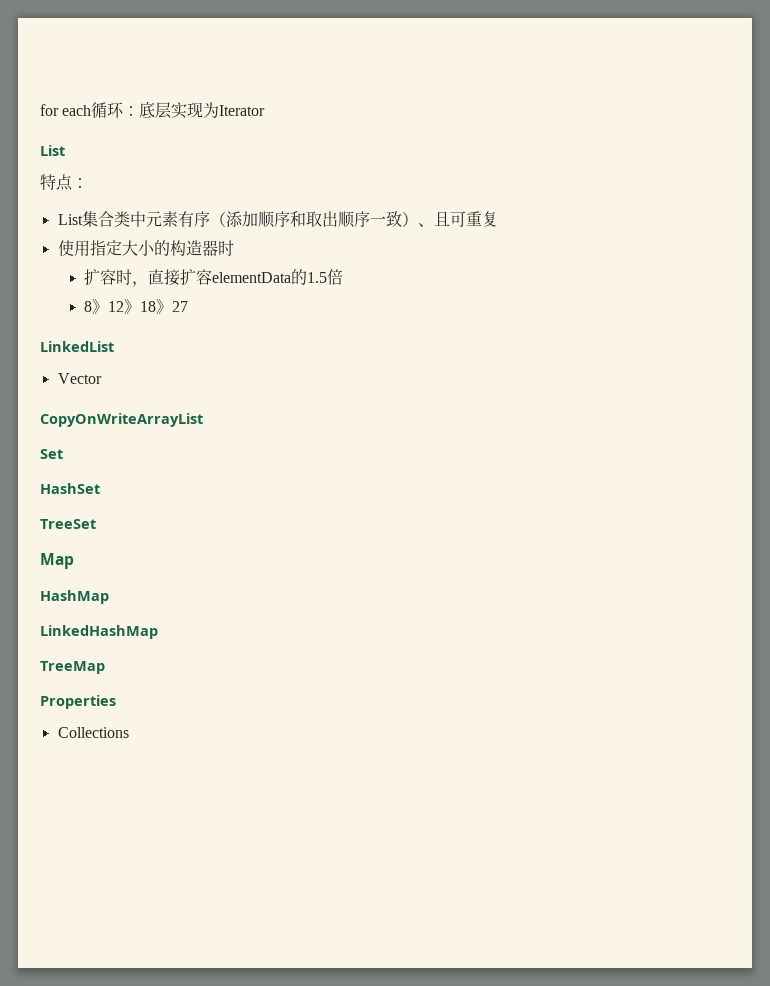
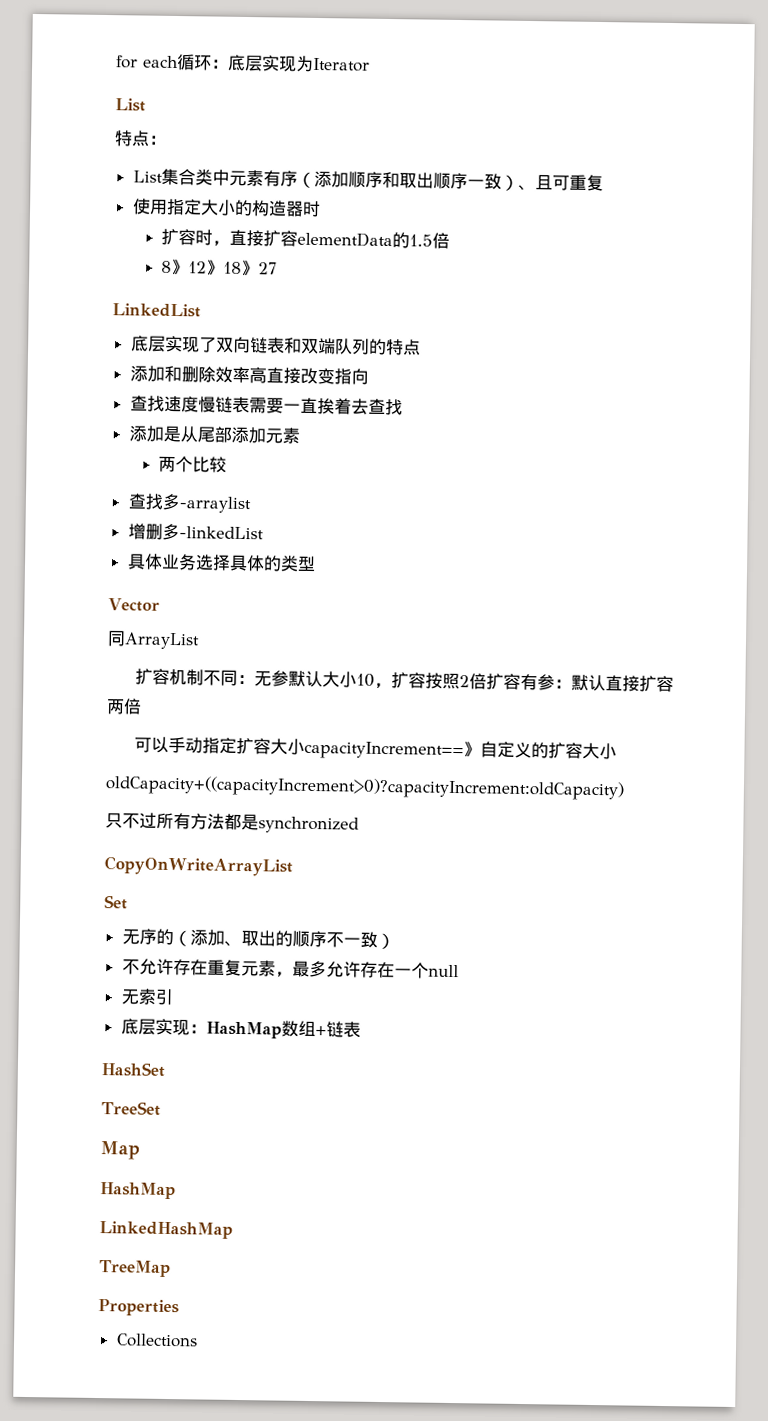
[57,373,102,384] [40,413,203,427] [40,449,63,459] Vector // CopyOnWriteArrayList // Set -> [130,335,421,356] [129,365,369,385] [129,395,403,416] [128,425,300,444] [158,456,228,473] [127,493,252,514] [127,523,264,541] [126,553,316,573] [108,598,160,612] [107,630,200,650] [134,668,674,693] [106,698,142,715] [133,736,617,761] [105,775,625,801] [105,812,359,834] [104,856,293,877] [104,895,128,910] [121,928,395,950] [121,958,459,979] [120,988,174,1006] [120,1018,361,1039] 底层实现了双向链表和双端队列的特点 // 添加和删除效率高直接改变指向 // 查找速度慢链表需要一直挨着去查找 // 添加是从尾部添加元素 // 两个比较 // 查找多-arraylist // 增删多-linkedList // 具体业务选择具体的类型 // Vector // 同ArrayList // 扩容机制不同：无参默认大小10，扩容按照2倍扩容有参：默认直接扩容两倍 // 可以手动指定扩容大小capacityIncrement==》自定义的扩容大小 // oldCapacity+((capacityIncrement>0)?capacityIncrement:oldCapacity) // 只不过所有方法都是synchronized // CopyOnWriteArrayList // Set // 无序的（添加、取出的顺序不一致） // 不允许存在重复元素，最多允许存在一个null // 无索引 // 底层实现：HashMap数组+链表

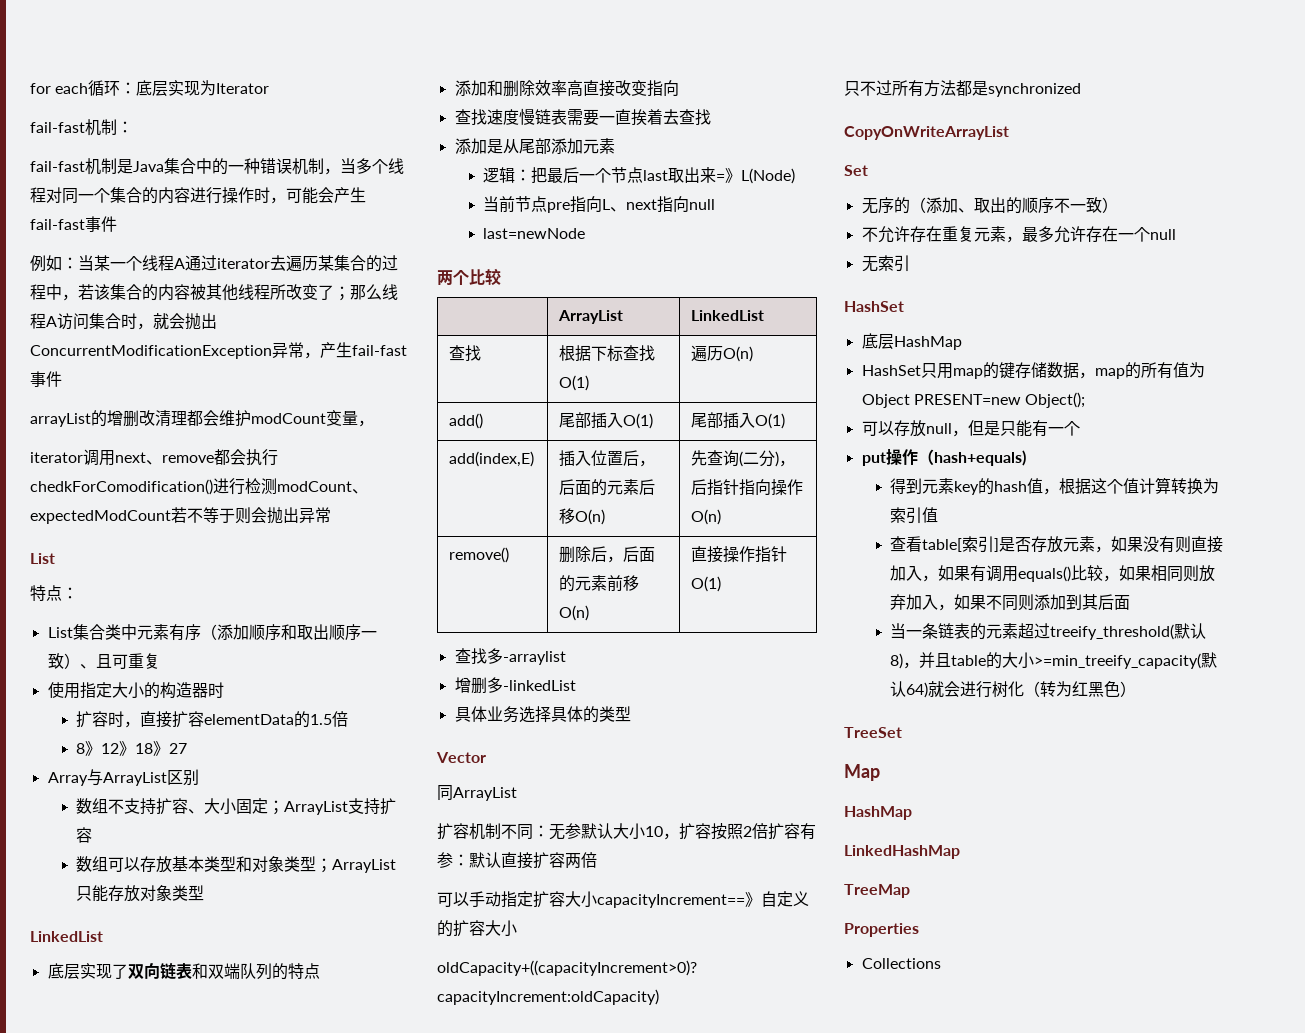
(370, 64) none -> [30,119,133,136] [30,158,404,175] [30,187,366,204] [30,216,117,232] [30,255,398,272] [30,284,398,301] [30,313,217,330] [30,342,407,359] [30,371,62,387] [30,410,374,427] [30,449,278,466] [30,478,368,495] [30,507,331,524] // fail-fast机制： // fail-fast机制是Java集合中的一种错误机制，当多个线程对同一个集合的内容进行操作时，可能会产生fail-fast事件 // 例如：当某一个线程A通过iterator去遍历某集合的过程中，若该集合的内容被其他线程所改变了；那么线程A访问集合时，就会抛出ConcurrentModificationException异常，产生fail-fast事件 // arrayList的增删改清理都会维护modCount变量， // iterator调用next、remove都会执行chedkForComodification()进行检测modCount、expectedModCount若不等于则会抛出异常
(278, 268) none -> [47,769,199,786] [75,798,396,815] [75,827,92,843] [75,856,396,873] [75,885,204,902] // Array与ArrayList区别 // 数组不支持扩容、大小固定；ArrayList支持扩容 // 数组可以存放基本类型和对象类型；ArrayList只能存放对象类型
[158,456,228,473] 两个比较 -> [482,167,795,184] [482,196,715,213] [482,228,585,239] [437,268,501,286] [558,310,624,324] [691,310,765,321] [449,345,482,361] [559,345,656,362] [559,375,590,391] [691,345,754,362] [449,413,484,429] [559,412,654,429] [691,412,786,429] [449,451,535,467] [559,450,656,467] [559,479,656,496] [559,508,606,525] [691,450,796,467] [691,479,804,496] [691,509,722,525] [449,547,510,563] [559,546,656,563] [559,575,640,592] [559,605,590,621] [691,546,788,563] [691,576,722,592] 逻辑：把最后一个节点last取出来=》L(Node) // 当前节点pre指向L、next指向null // last=newNode // 两个比较 // | ArrayList | LinkedList // 查找 | 根据下标查找O(1) | 遍历O(n) // add() | 尾部插入O(1) | 尾部插入O(1) // add(index,E) | 插入位置后，后面的元素后移O(n) | 先查询(二分)，后指针指向操作O(n) // remove() | 删除后，后面的元素前移O(n) | 直接操作指针O(1)
[120,1018,361,1039] [101,1062,165,1077] // 底层实现：HashMap数组+链表 // HashSet -> [844,301,904,312] [861,333,962,350] [861,362,1205,379] [861,392,1086,408] [861,420,1080,437] [861,449,1026,466] [889,477,1219,495] [889,507,938,524] [889,536,1223,553] [889,565,1215,582] [889,594,1130,611] [889,623,1206,640] [889,652,1217,669] [889,681,1136,698] // HashSet // 底层HashMap // HashSet只用map的键存储数据，map的所有值为Object PRESENT=new Object(); // 可以存放null，但是只能有一个 // put操作（hash+equals) // 得到元素key的hash值，根据这个值计算转换为索引值 // 查看table[索引]是否存放元素，如果没有则直接加入，如果有调用equals()比较，如果相同则放弃加入，如果不同则添加到其后面 // 当一条链表的元素超过treeify_threshold(默认8)，并且table的大小>=min_treeify_capacity(默认64)就会进行树化（转为红黑色）

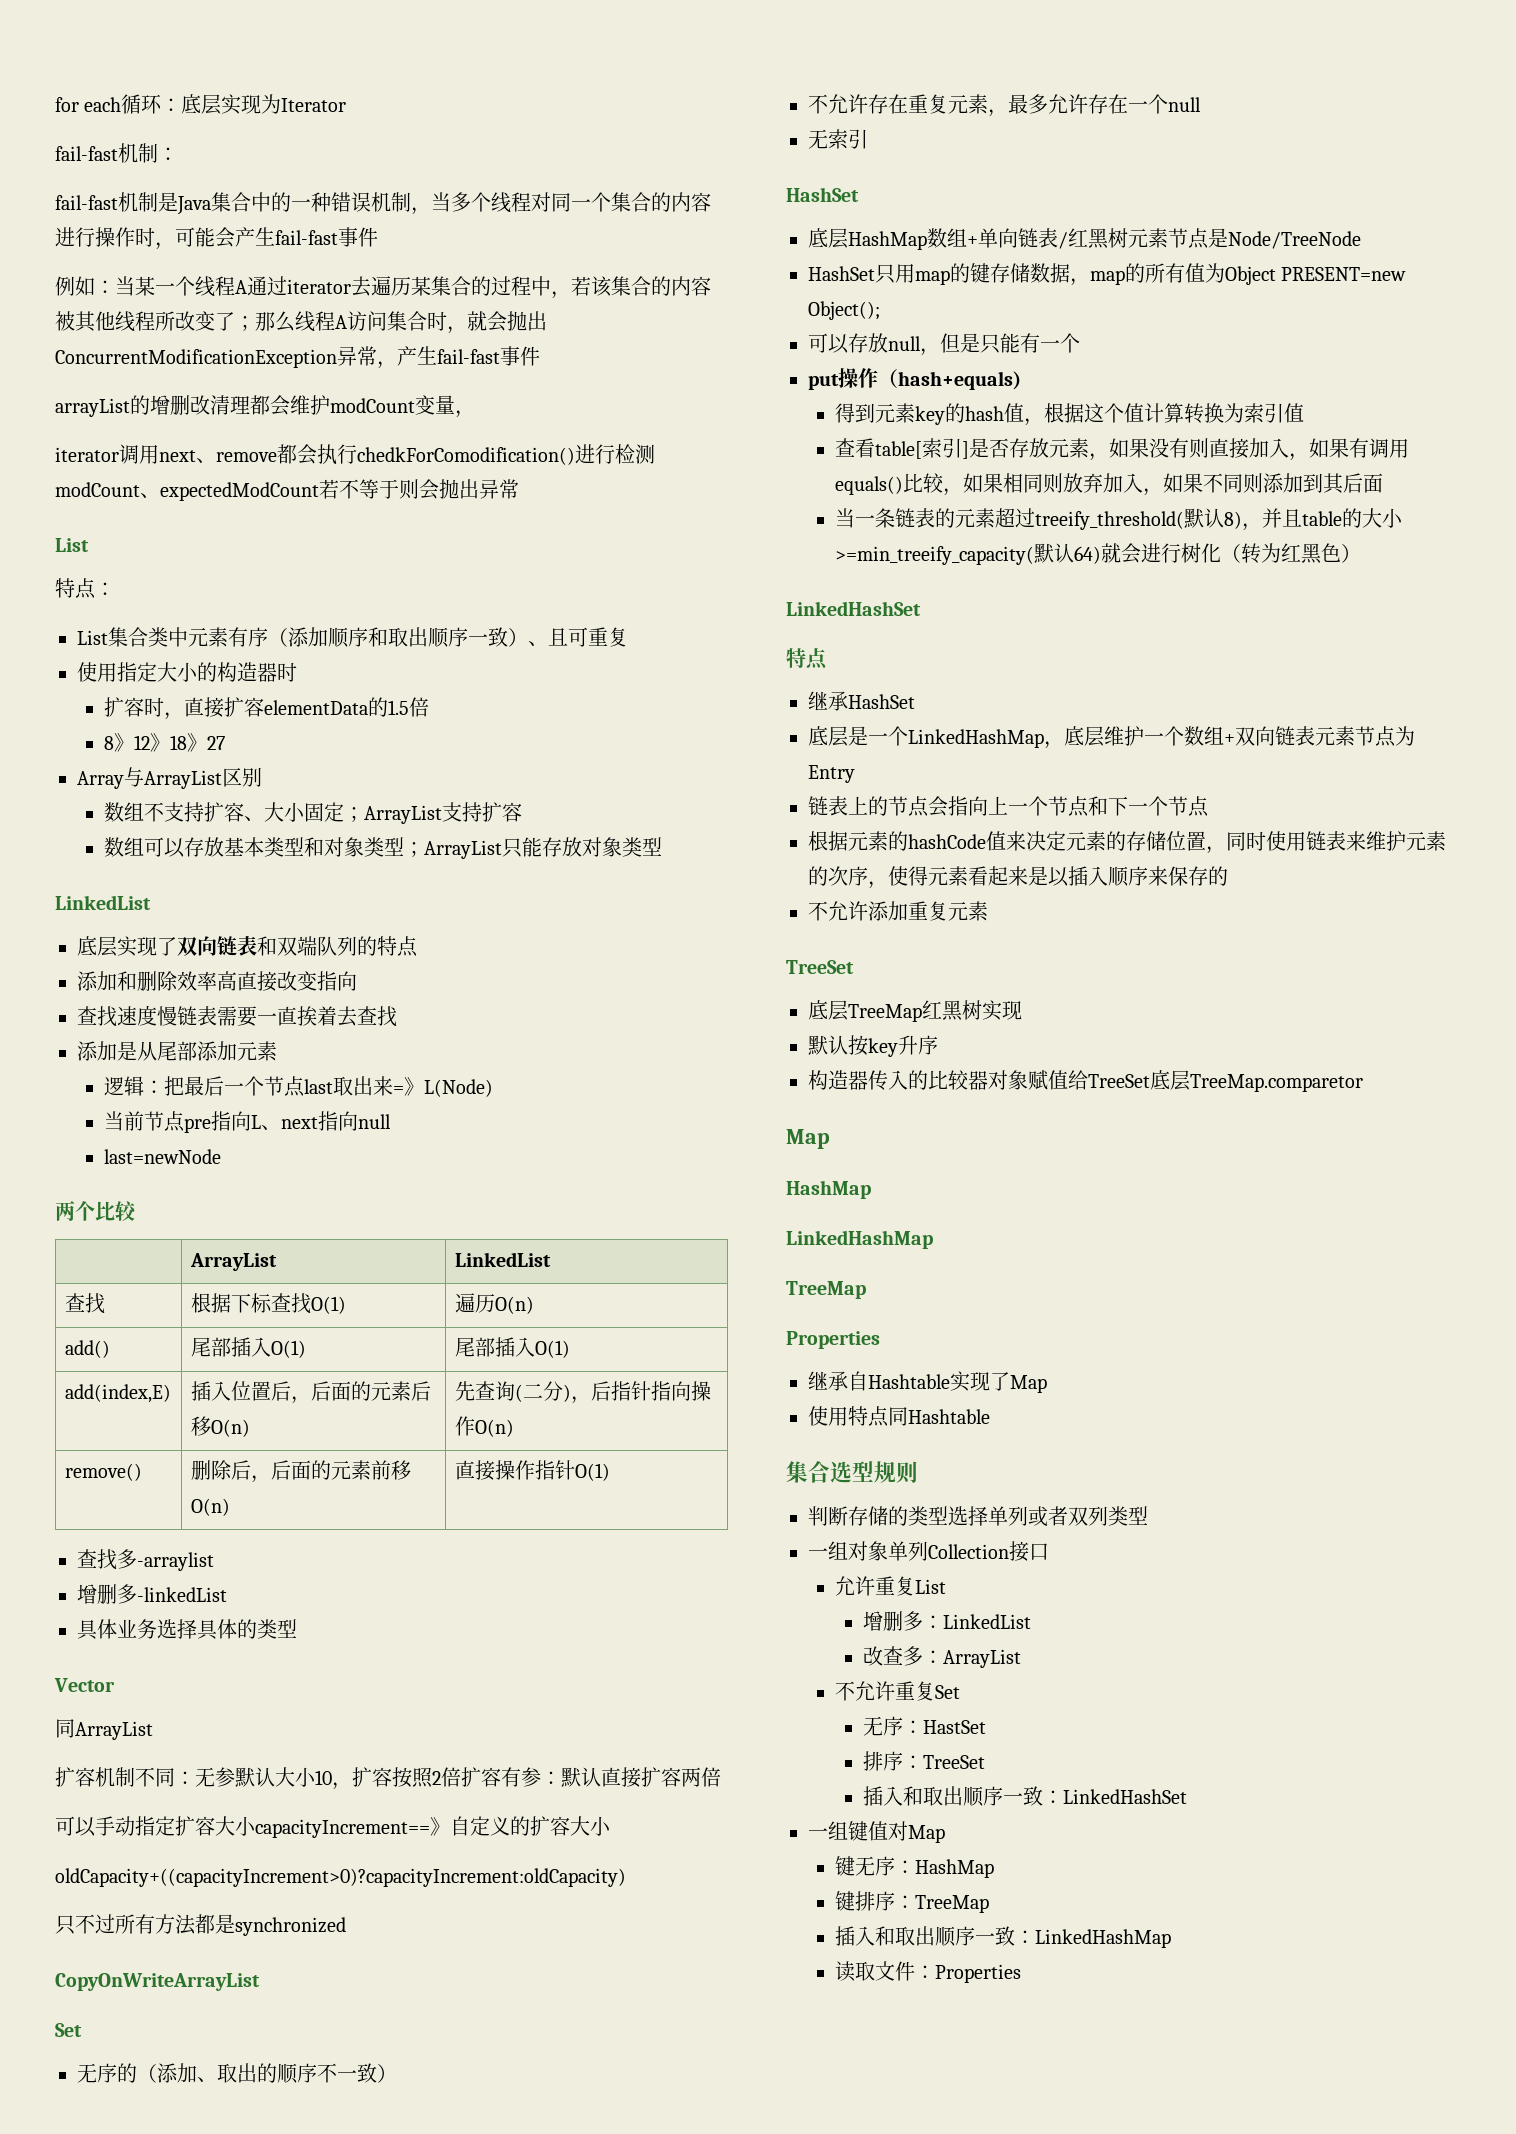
(962, 343) none -> [927,228,1361,249] 数组+单向链表/红黑树元素节点是Node/TreeNode
[844,727,902,738] TreeSet -> [786,601,921,616] [786,648,828,670] [808,691,915,711] [808,726,1415,749] [808,765,855,783] [808,796,1209,817] [808,831,1446,854] [808,866,1228,889] [808,901,988,921] [786,960,854,974] [808,1000,1022,1022] [808,1035,938,1057] [808,1070,1363,1092] LinkedHashSet // 特点 // 继承HashSet // 底层是一个LinkedHashMap，底层维护一个数组+双向链表元素节点为Entry // 链表上的节点会指向上一个节点和下一个节点 // 根据元素的hashCode值来决定元素的存储位置，同时使用链表来维护元素的次序，使得元素看起来是以插入顺序来保存的 // 不允许添加重复元素 // TreeSet // 底层TreeMap红黑树实现 // 默认按key升序 // 构造器传入的比较器对象赋值给TreeSet底层TreeMap.comparetor
[861,958,941,969] Collections -> [808,1371,1047,1393] [808,1406,990,1427] [786,1461,918,1484] [808,1506,1148,1527] [808,1541,1049,1562] [835,1576,947,1596] [862,1611,1031,1631] [862,1646,1021,1668] [835,1681,961,1701] [862,1716,986,1736] [862,1751,985,1771] [862,1786,1187,1807] [808,1821,945,1843] [835,1856,995,1878] [835,1891,990,1913] [835,1926,1172,1948] [835,1961,1022,1983] 继承自Hashtable实现了Map // 使用特点同Hashtable // 集合选型规则 // 判断存储的类型选择单列或者双列类型 // 一组对象单列Collection接口 // 允许重复List // 增删多：LinkedList // 改查多：ArrayList // 不允许重复Set // 无序：HastSet // 排序：TreeSet // 插入和取出顺序一致：LinkedHashSet // 一组键值对Map // 键无序：HashMap // 键排序：TreeMap // 插入和取出顺序一致：LinkedHashMap // 读取文件：Properties

